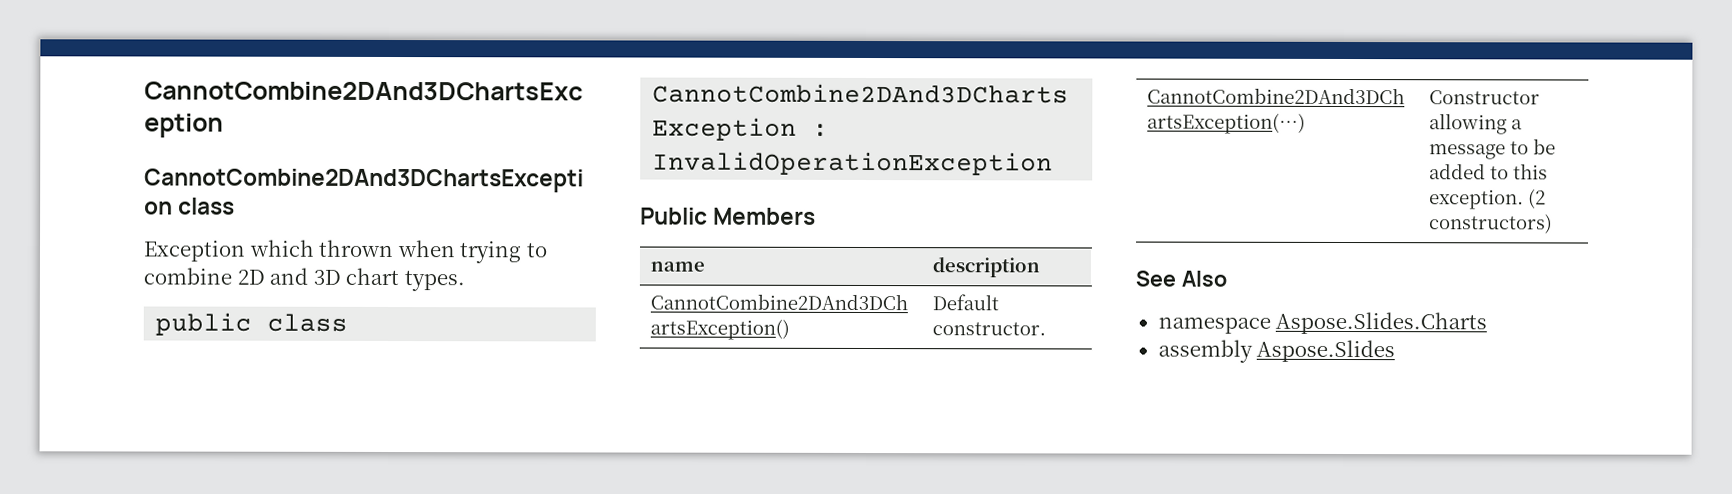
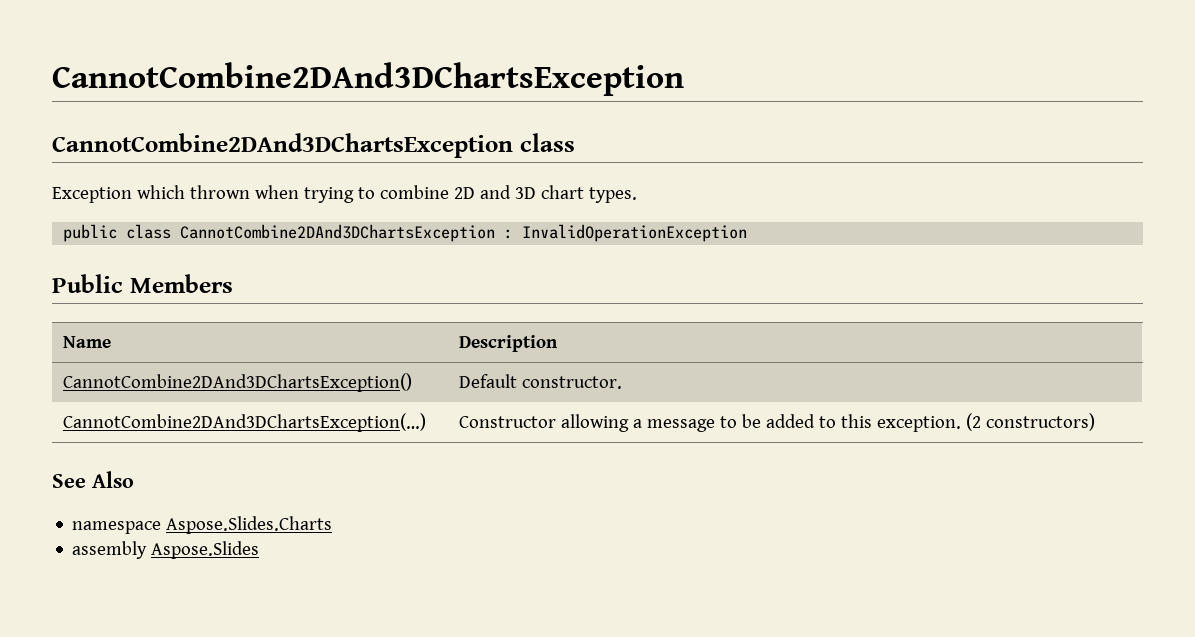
[649,261,705,272] [931,257,1040,278] name | description -> [63,336,112,348] [459,335,559,352] Name | Description

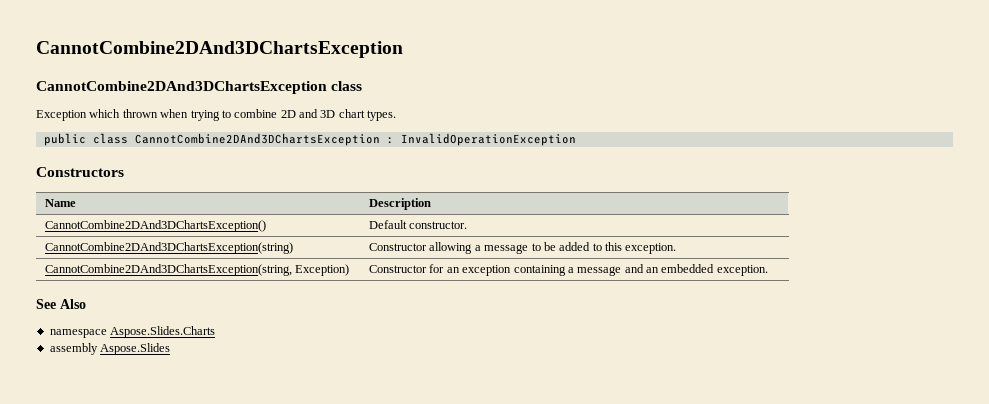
[52,274,233,293] Public Members -> [36,167,124,177] Constructors
[63,413,427,432] CannotCombine2DAnd3DChartsException(…) -> [45,242,294,254] CannotCombine2DAnd3DChartsException(string)
[966,413,1096,431] (2 constructors) -> [45,264,350,276] [369,264,768,276] // CannotCombine2DAnd3DChartsException(string, Exception) | Constructor for an exception containing a message and an embedded exception.

